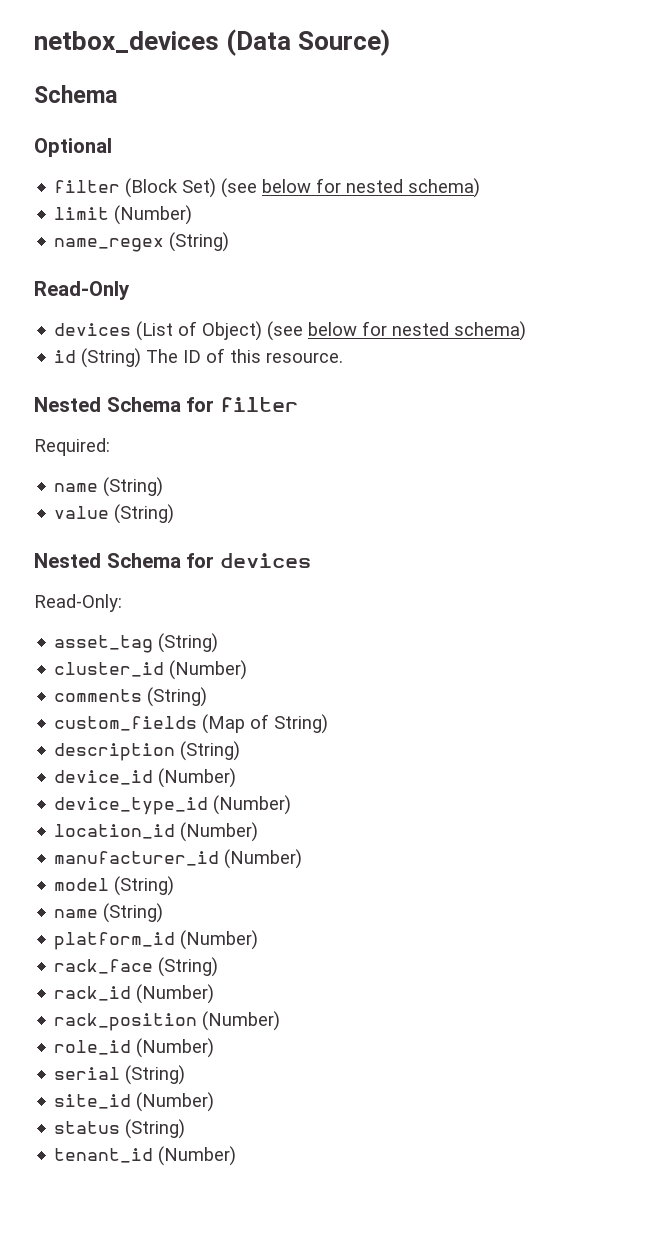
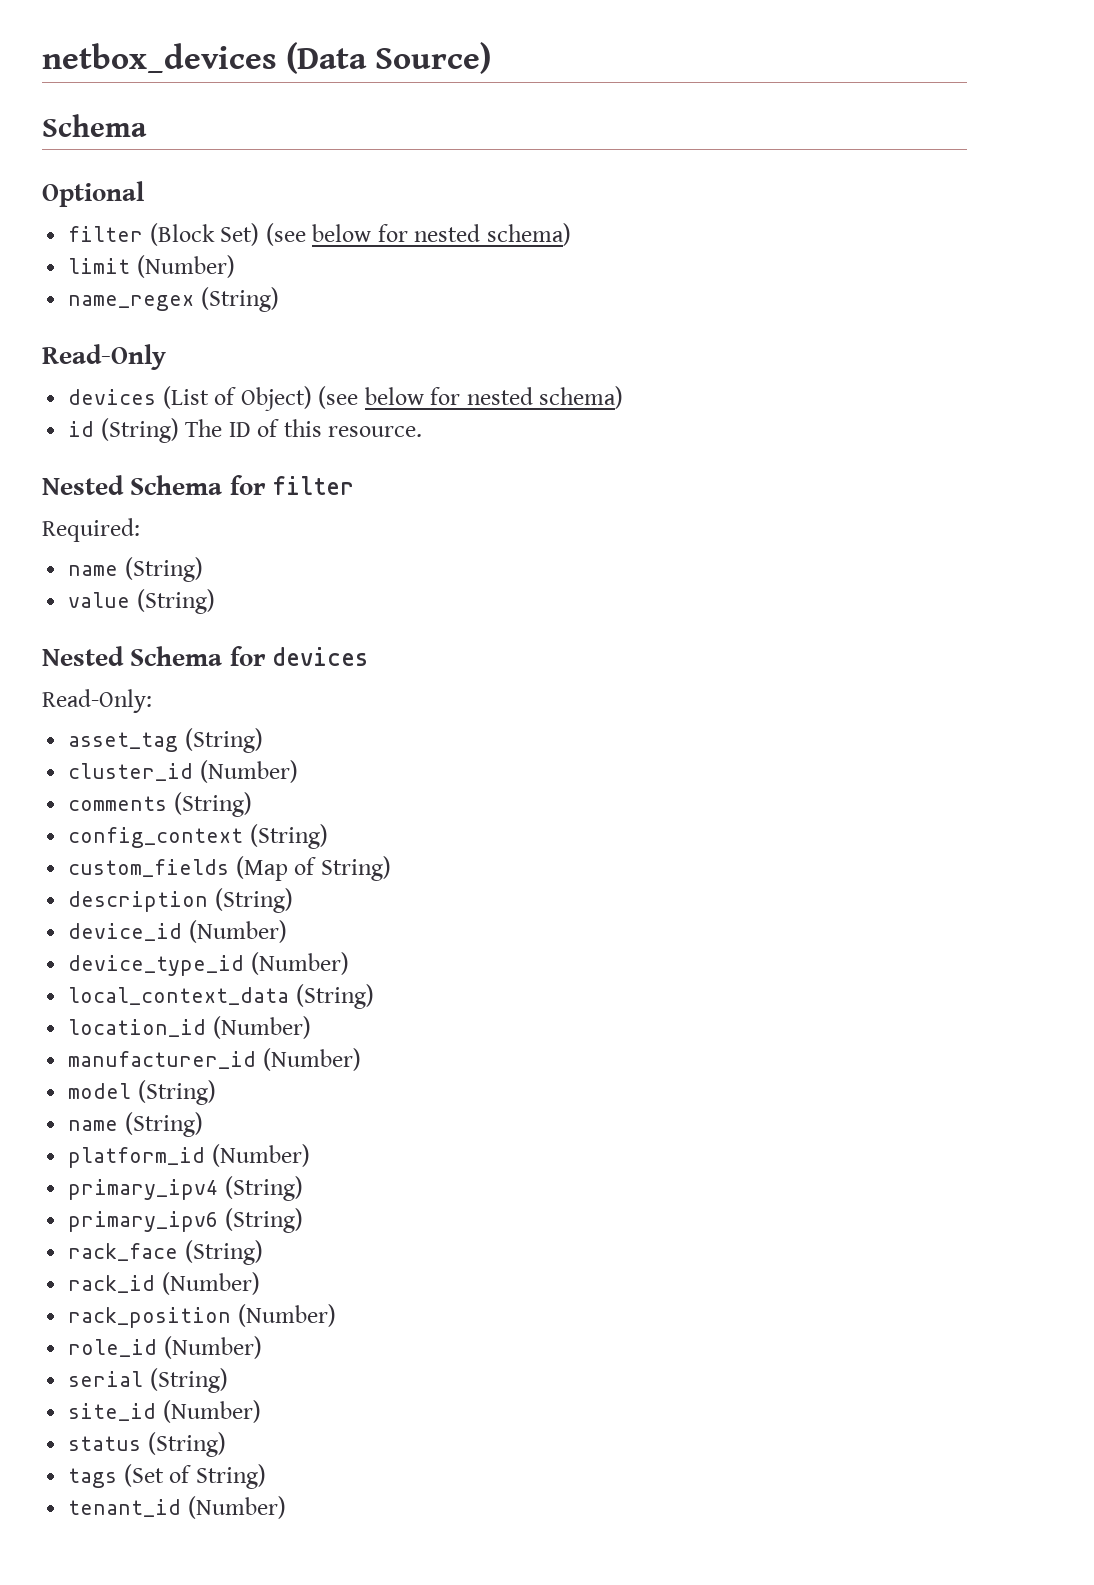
(208, 697) none -> [68,824,328,849] // config_context (String)
(292, 805) none -> [68,984,374,1009] // local_context_data (String)
(259, 940) none -> [68,1176,303,1201] [68,1208,303,1233] // primary_ipv4 (String) // primary_ipv6 (String)
(186, 1129) none -> [68,1464,266,1489] // tags (Set of String)

